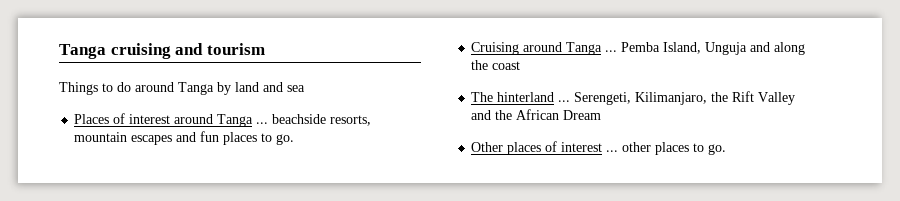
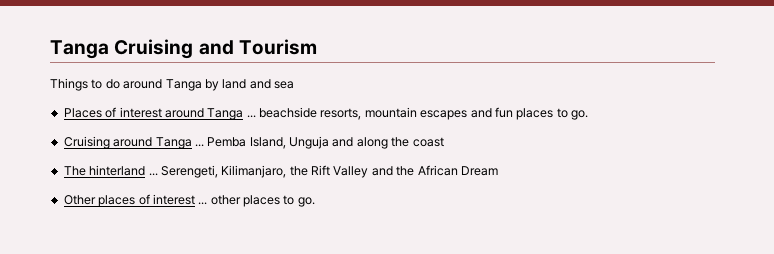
[59,43,265,59] Tanga cruising and tourism -> [50,39,317,59] Tanga Cruising and Tourism

